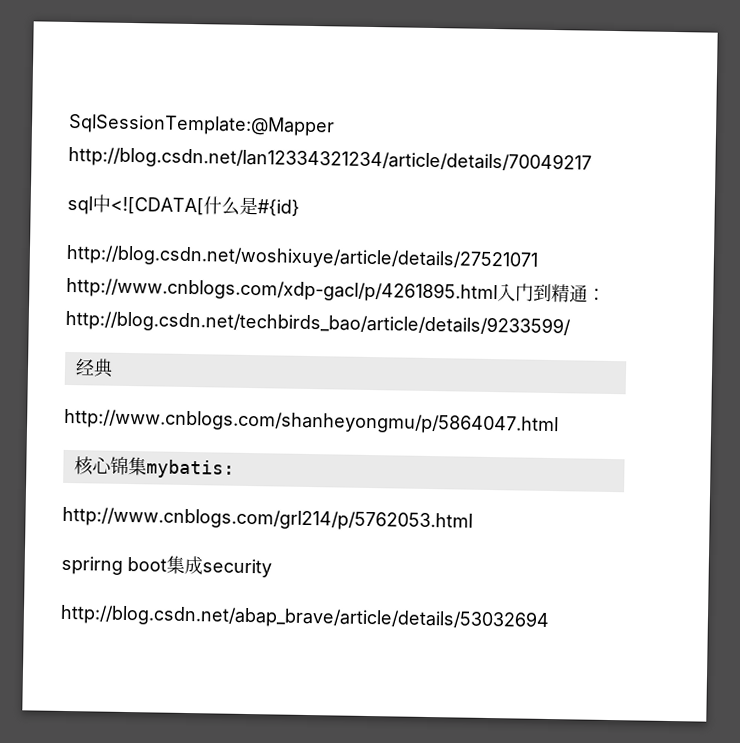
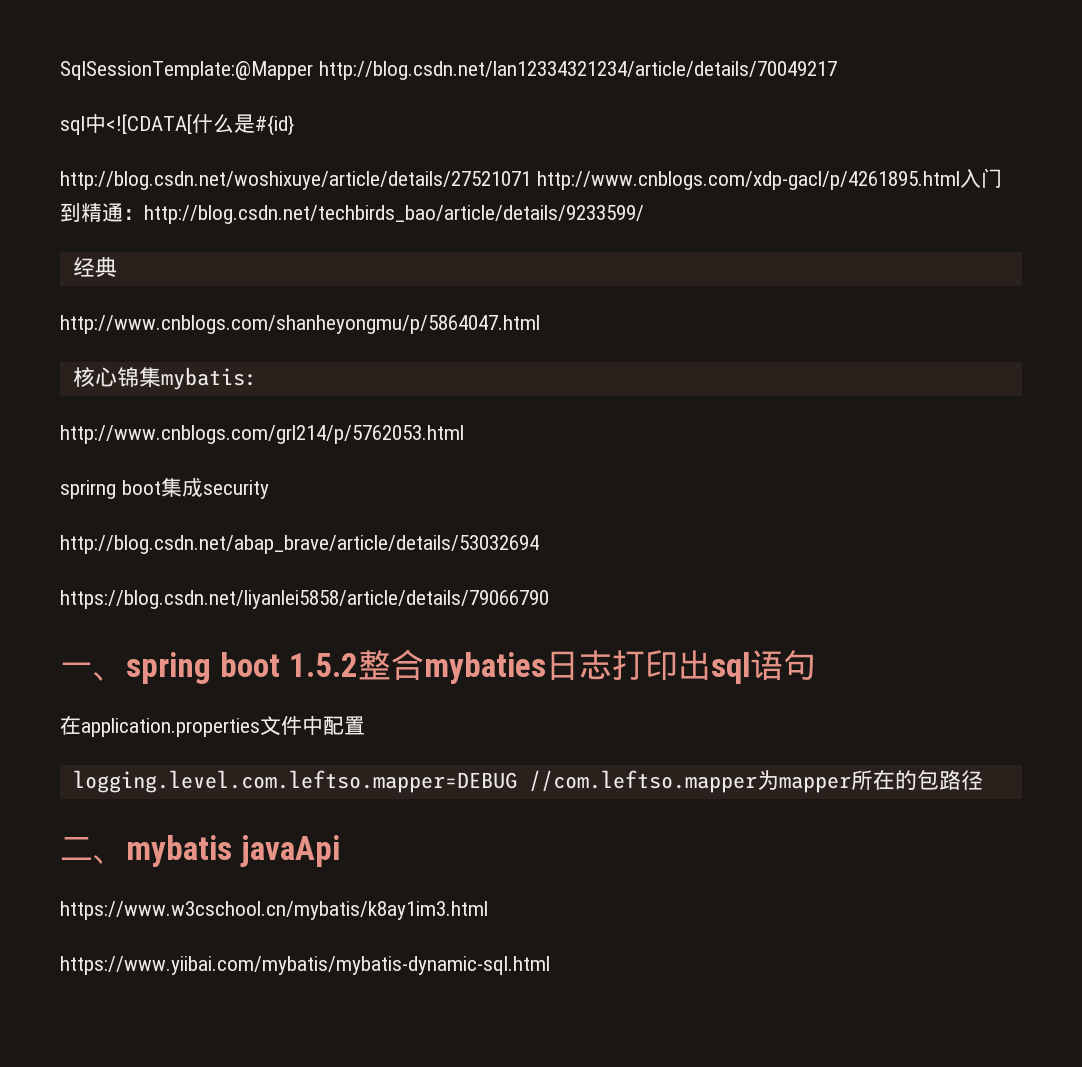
(550, 617) none -> [60,590,549,609] [60,649,816,684] [60,715,365,737] [72,770,983,793] [60,835,340,867] [60,901,488,920] [60,956,550,975] // https://blog.csdn.net/liyanlei5858/article/details/79066790 // 一、spring boot 1.5.2整合mybaties日志打印出sql语句 // 在application.properties文件中配置 // logging.level.com.leftso.mapper=DEBUG //com.leftso.mapper为mapper所在的包路径 // 二、mybatis javaApi // https://www.w3cschool.cn/mybatis/k8ay1im3.html // https://www.yiibai.com/mybatis/mybatis-dynamic-sql.html

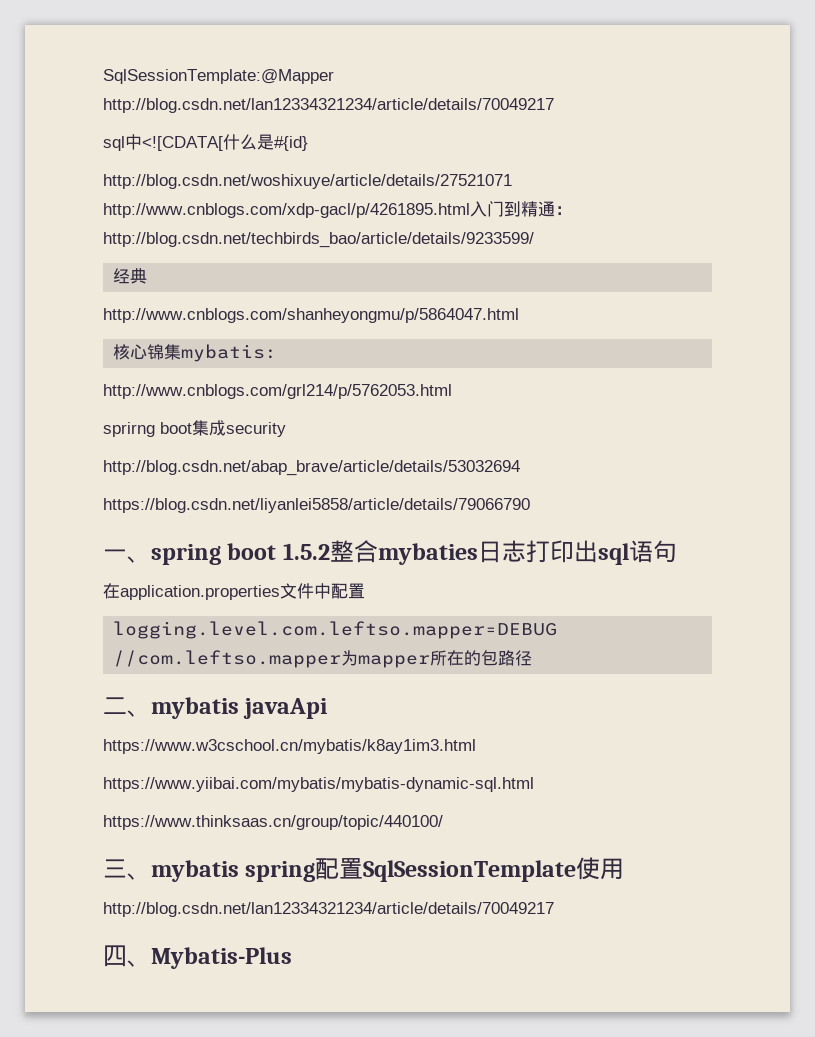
(550, 965) none -> [103,815,443,830] [103,857,625,882] [103,902,554,917] [103,945,292,969] // https://www.thinksaas.cn/group/topic/440100/ // 三、mybatis spring配置SqlSessionTemplate使用 // http://blog.csdn.net/lan12334321234/article/details/70049217 // 四、Mybatis-Plus

